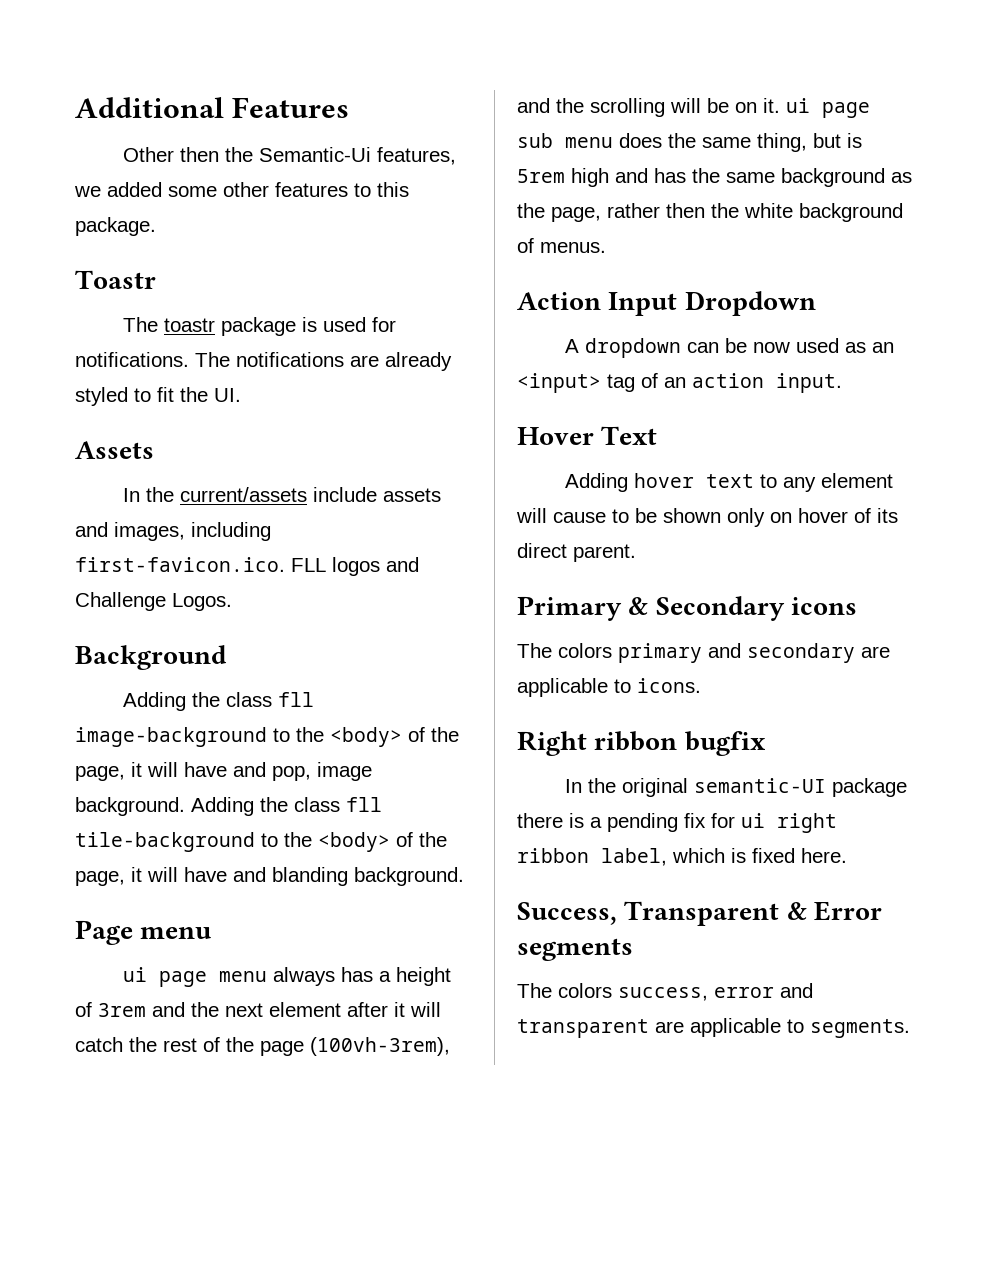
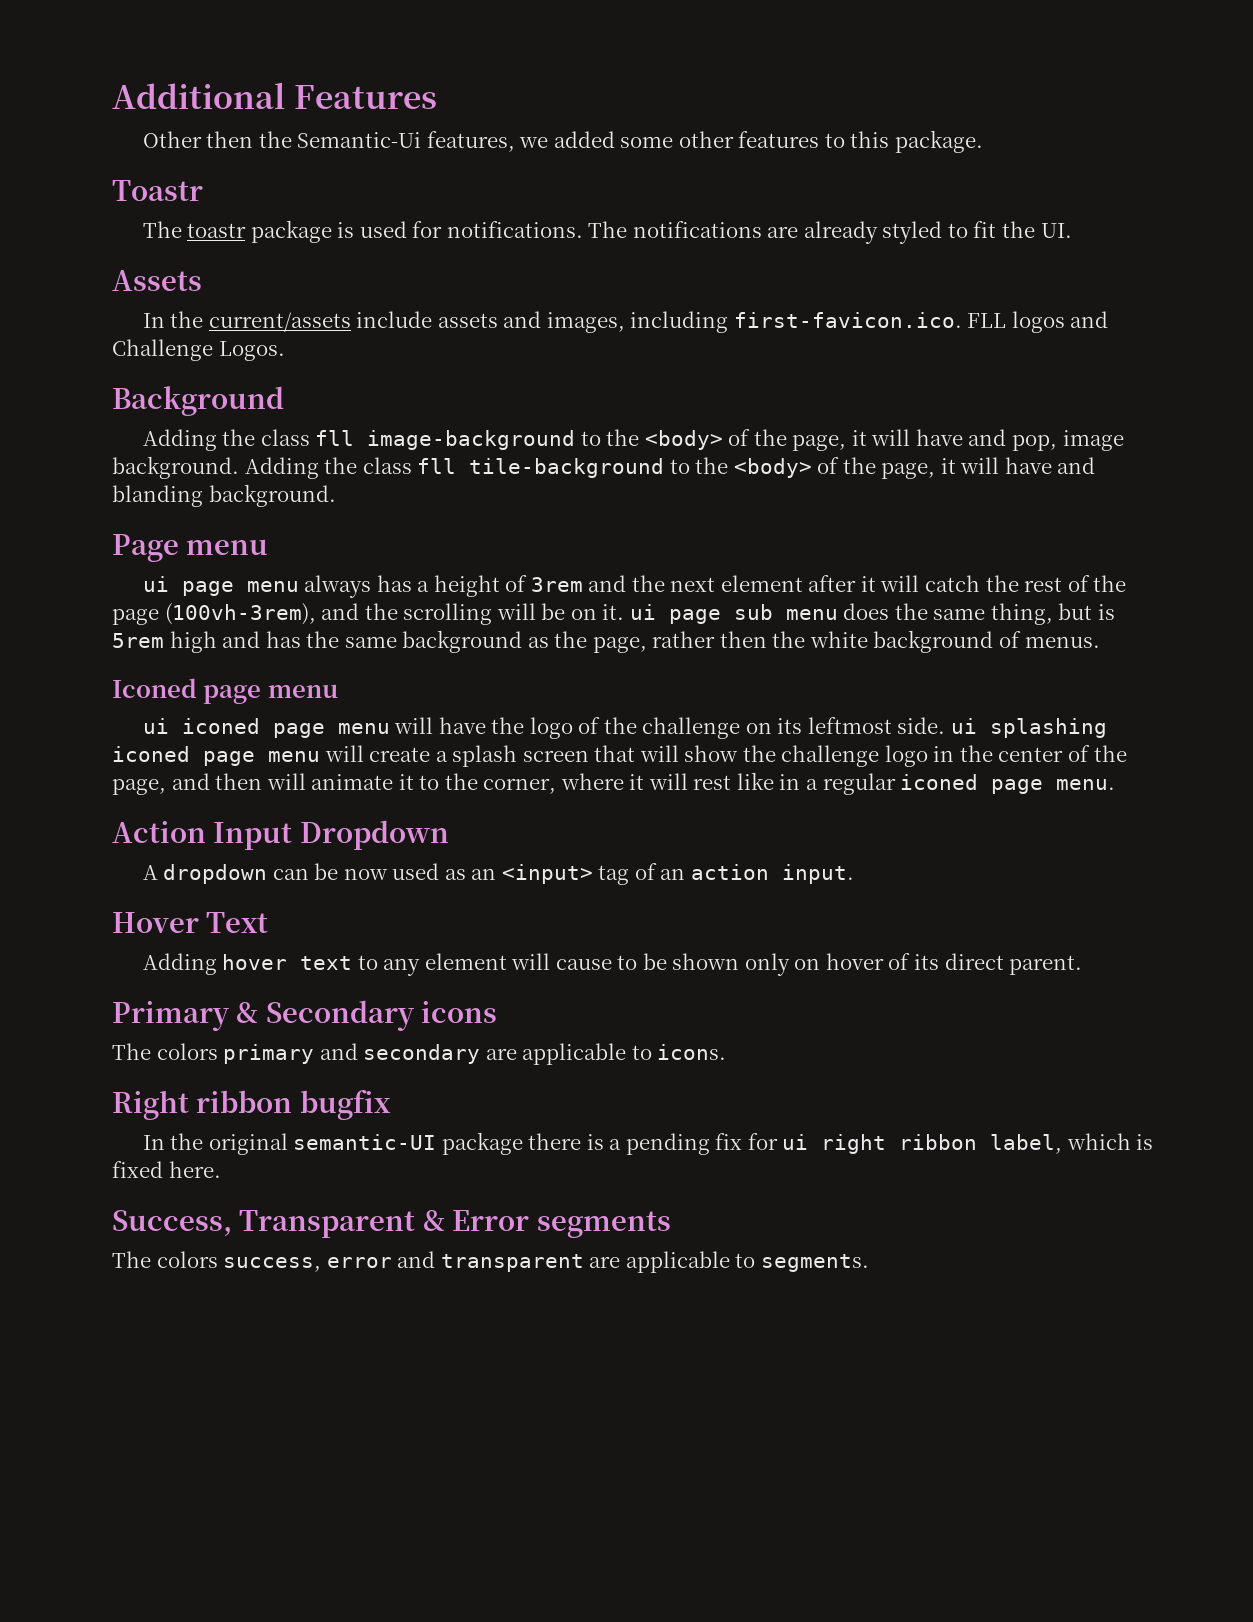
(606, 247) none -> [112,678,338,704] [142,717,1107,739] [112,745,1127,767] [112,772,1116,795] // Iconed page menu // ui iconed page menu will have the logo of the challenge on its leftmost side. ui splashing iconed page menu will create a splash screen that will show the challenge logo in the center of the page, and then will animate it to the corner, where it will rest like in a regular iconed page menu.

